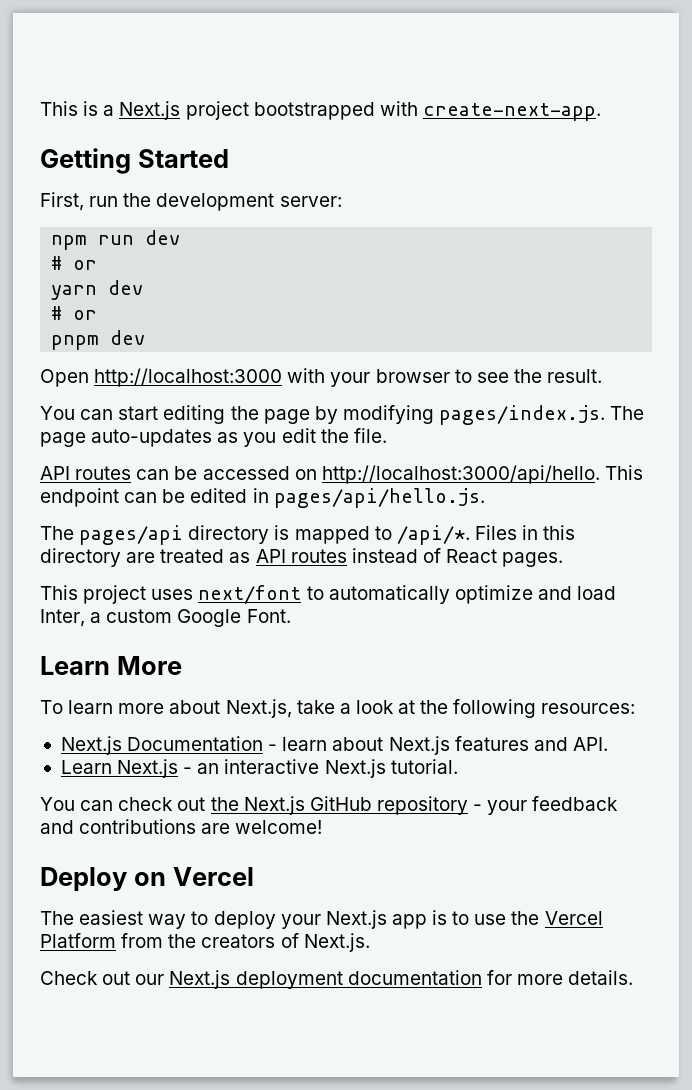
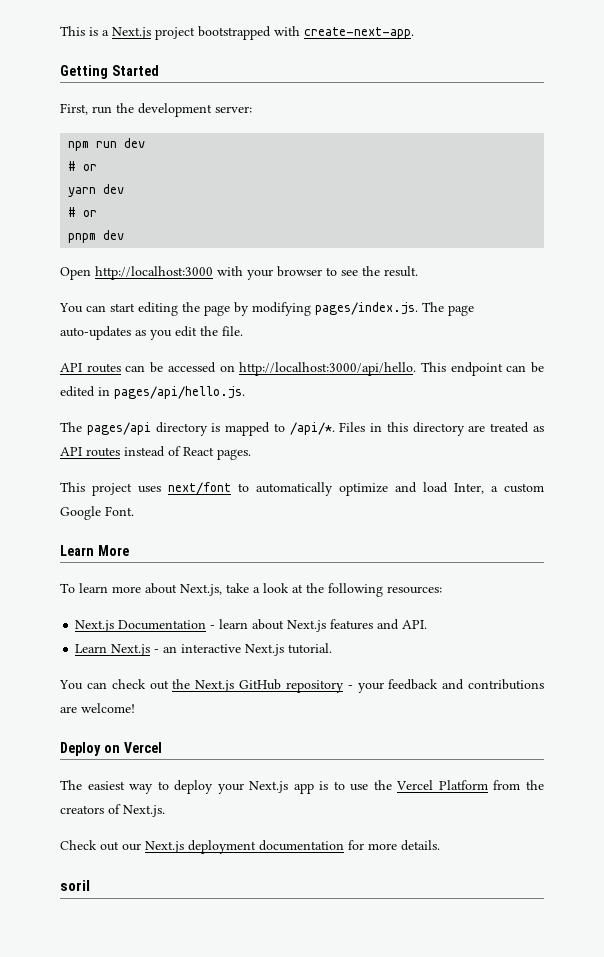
(634, 977) none -> [60,880,90,891] // soril

